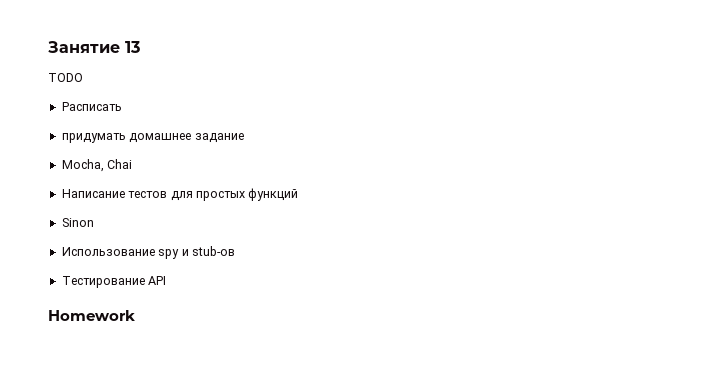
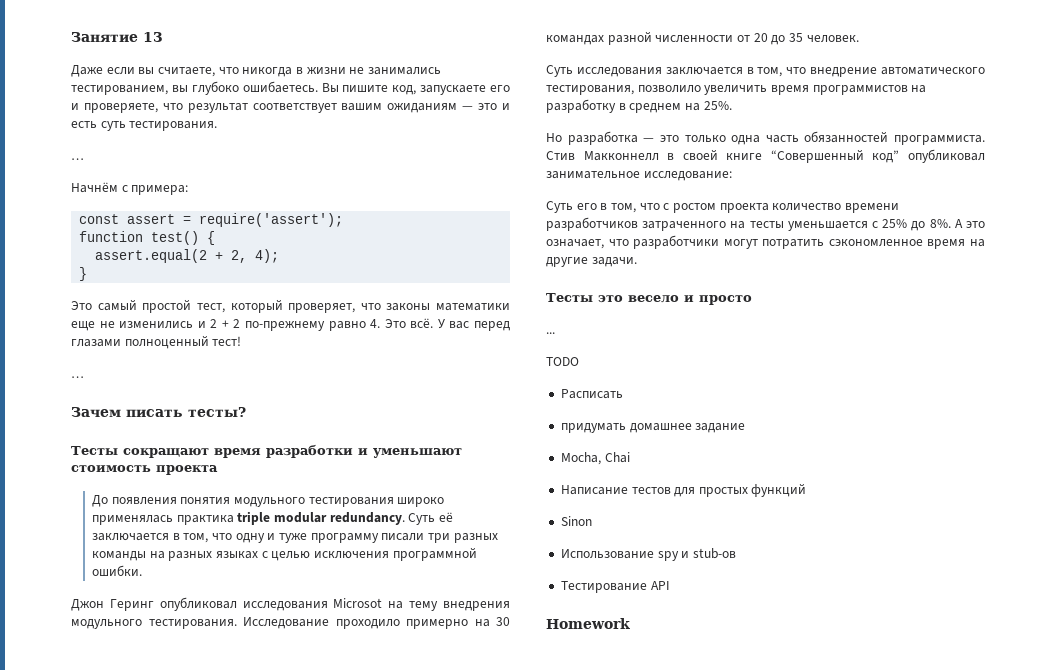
(140, 47) none -> [71,65,441,77] [71,81,510,95] [71,103,511,113] [71,121,218,131] [71,158,84,160] [71,182,189,195] [79,213,344,227] [79,231,216,245] [95,249,280,263] [79,267,88,281] [71,299,510,313] [71,318,510,331] [71,335,242,349] [71,376,84,378] [71,407,246,417] [71,444,462,458] [71,465,218,475] [92,495,445,507] [92,511,454,525] [92,533,498,543] [92,547,477,561] [92,565,143,576] [71,597,510,611] [71,617,510,629] [546,31,859,45] [546,65,985,77] [546,85,927,95] [546,99,732,113] [546,131,985,145] [546,149,985,163] [546,171,732,181] [546,201,899,213] [546,217,985,231] [546,235,985,249] [546,257,637,267] [546,293,752,305] [546,332,555,334] // Даже если вы считаете, что никогда в жизни не занимались тестированием, вы глубоко ошибаетесь. Вы пишите код, запускаете его и проверяете, что результат соответствует вашим ожиданиям — это и есть суть тестирования. // … // Начнём с примера: // const assert = require('assert'); // function test() { // assert.equal(2 + 2, 4); // } // Это самый простой тест, который проверяет, что законы математики еще не изменились и 2 + 2 по-прежнему равно 4. Это всё. У вас перед глазами полноценный тест! // … // Зачем писать тесты? // Тесты сокращают время разработки и уменьшают стоимость проекта // До появления понятия модульного тестирования широко применялась практика triple modular redundancy. Суть её заключается в том, что одну и туже программу писали три разных команды на разных языках с целью исключения программной ошибки. // Джон Геринг опубликовал исследования Microsot на тему внедрения модульного тестирования. Исследование проходило примерно на 30 командах разной численности от 20 до 35 человек. // Суть исследования заключается в том, что внедрение автоматического тестирования, позволило увеличить время программистов на разработку в среднем на 25%. // Но разработка — это только одна часть обязанностей программиста. Стив Макконнелл в своей книге “Совершенный код” опубликовал занимательное исследование: // Суть его в том, что с ростом проекта количество времени разработчиков затраченного на тесты уменьшается с 25% до 8%. А это означает, что разработчики могут потратить сэкономленное время на другие задачи. // Тесты это весело и просто // ...

